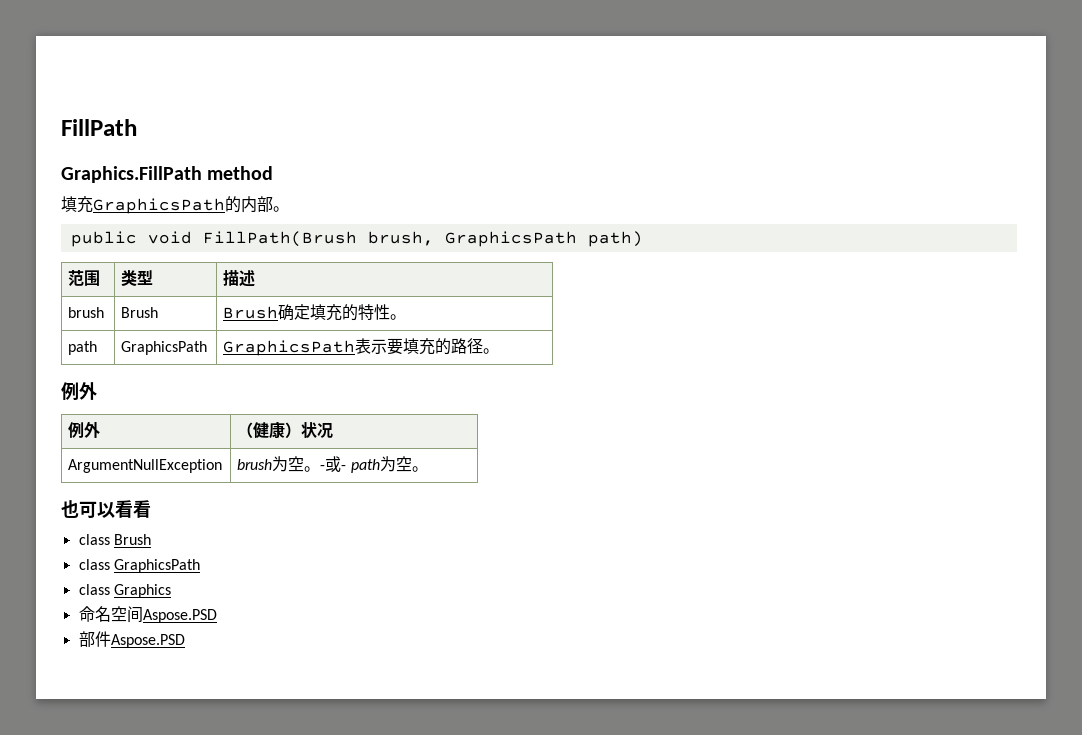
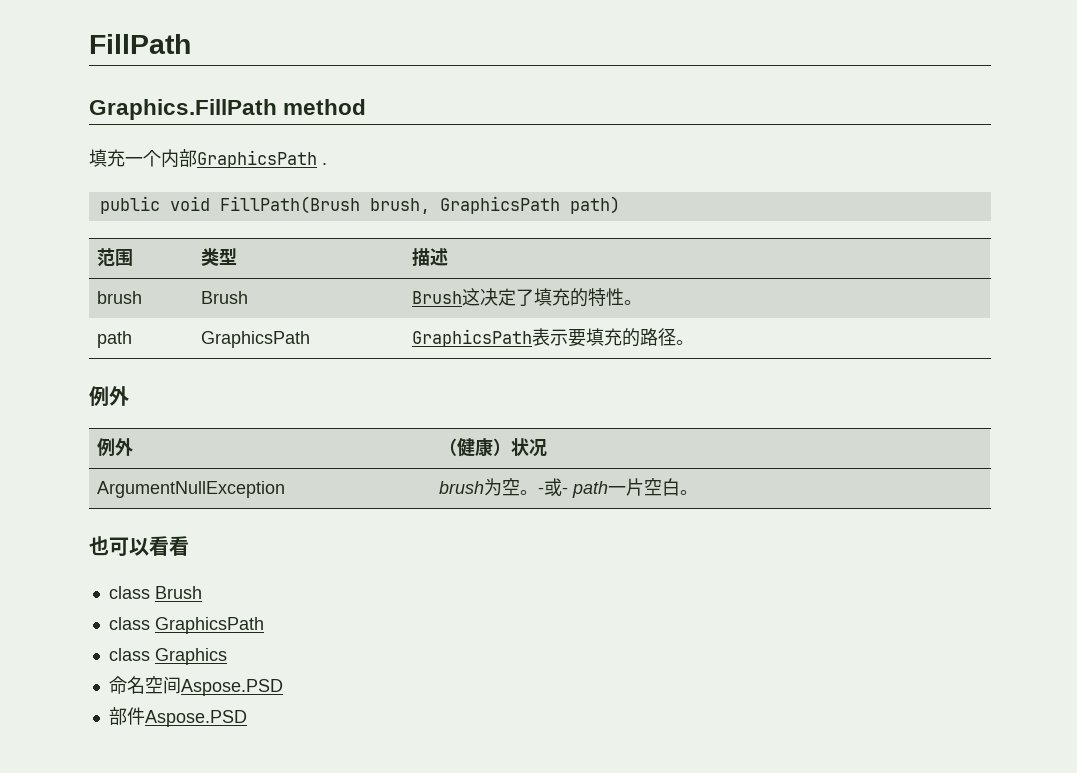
[93,196,289,214] GraphicsPath的内部。 -> [125,149,327,168] 一个内部GraphicsPath .
[278,304,311,321] 确定 -> [462,288,535,306] 这决定了
[379,456,412,472] 为空 -> [608,478,681,496] 一片空白

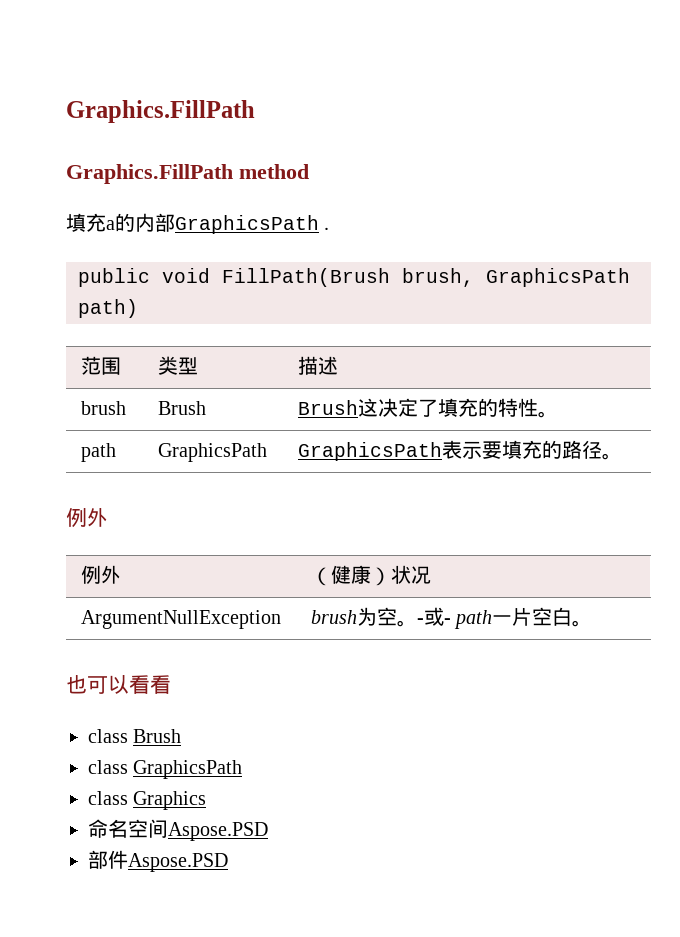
[89,34,191,54] FillPath -> [66,100,255,123] Graphics.FillPath
[125,150,161,167] 一个 -> [106,213,135,232] a的

